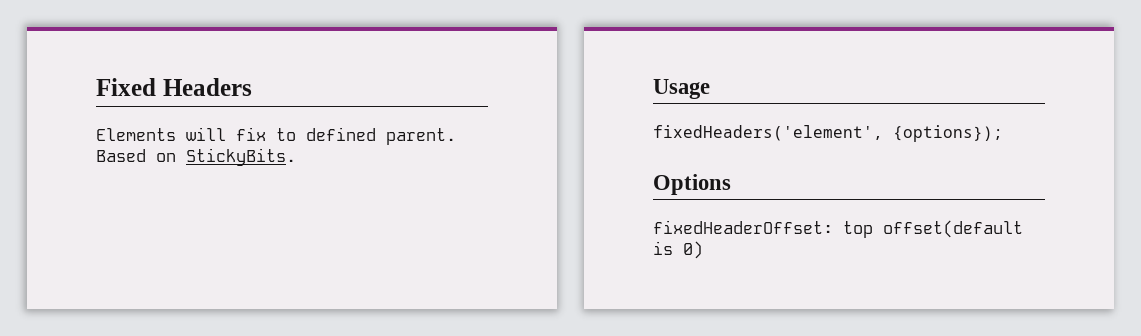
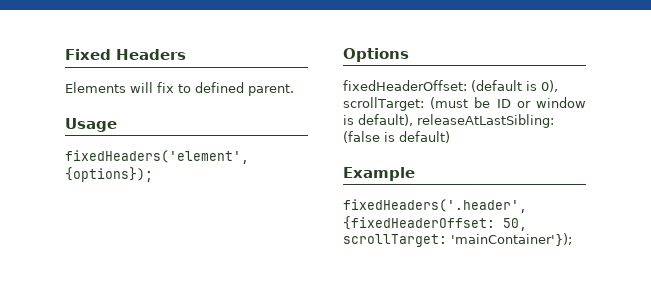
[96,148,296,166] Based on StickyBits. -> (294, 90) none
[843,220,1023,238] [653,241,703,259] top offset(default is 0) -> [471,80,558,92] [343,97,586,111] [343,114,554,128] [343,131,450,143] [343,167,415,181] [343,199,527,213] [343,216,527,231] [343,233,572,247] (default is 0), scrollTarget: (must be ID or window is default), releaseAtLastSibling: (false is default) // Example // fixedHeaders('.header', {fixedHeaderOffset: 50, scrollTarget: 'mainContainer'});

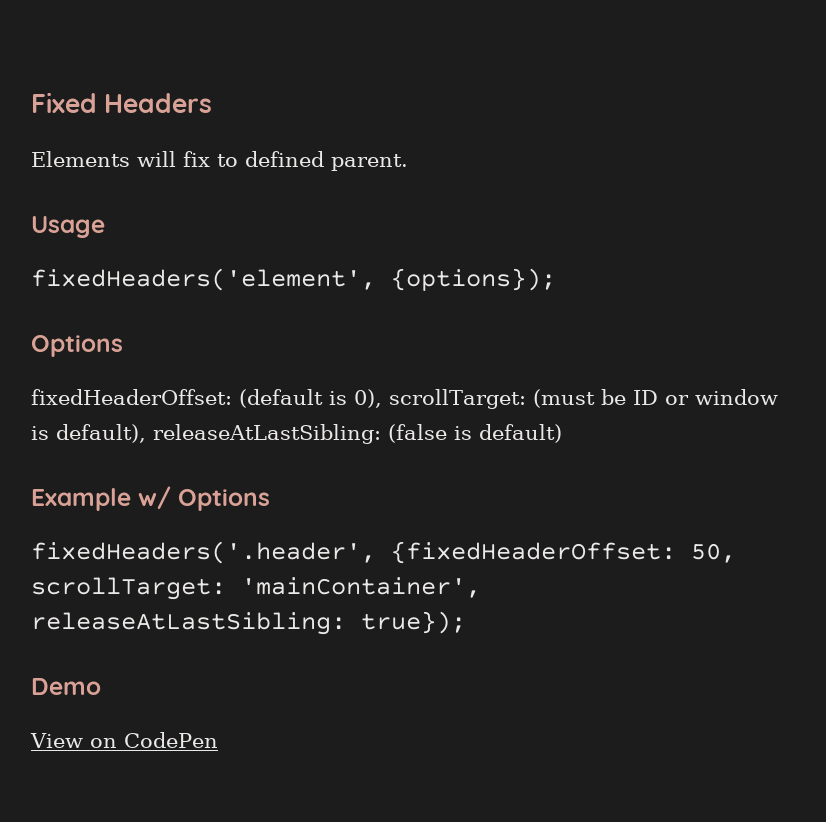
(415, 174) none -> [138,486,270,511] w/ Options
[451,233,572,246] 'mainContainer'}); -> [241,577,481,598] [31,611,466,635] [31,678,101,695] [30,732,218,748] 'mainContainer', releaseAtLastSibling: true}); // Demo // View on CodePen

